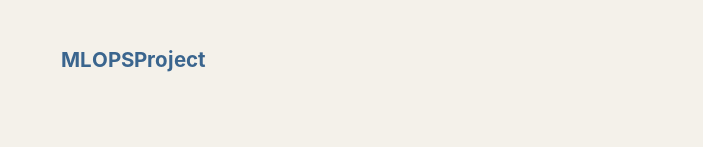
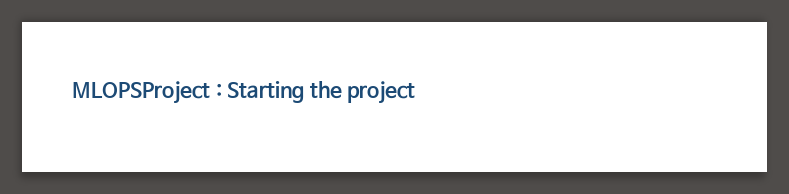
(206, 61) none -> [215,81,416,104] : Starting the project

